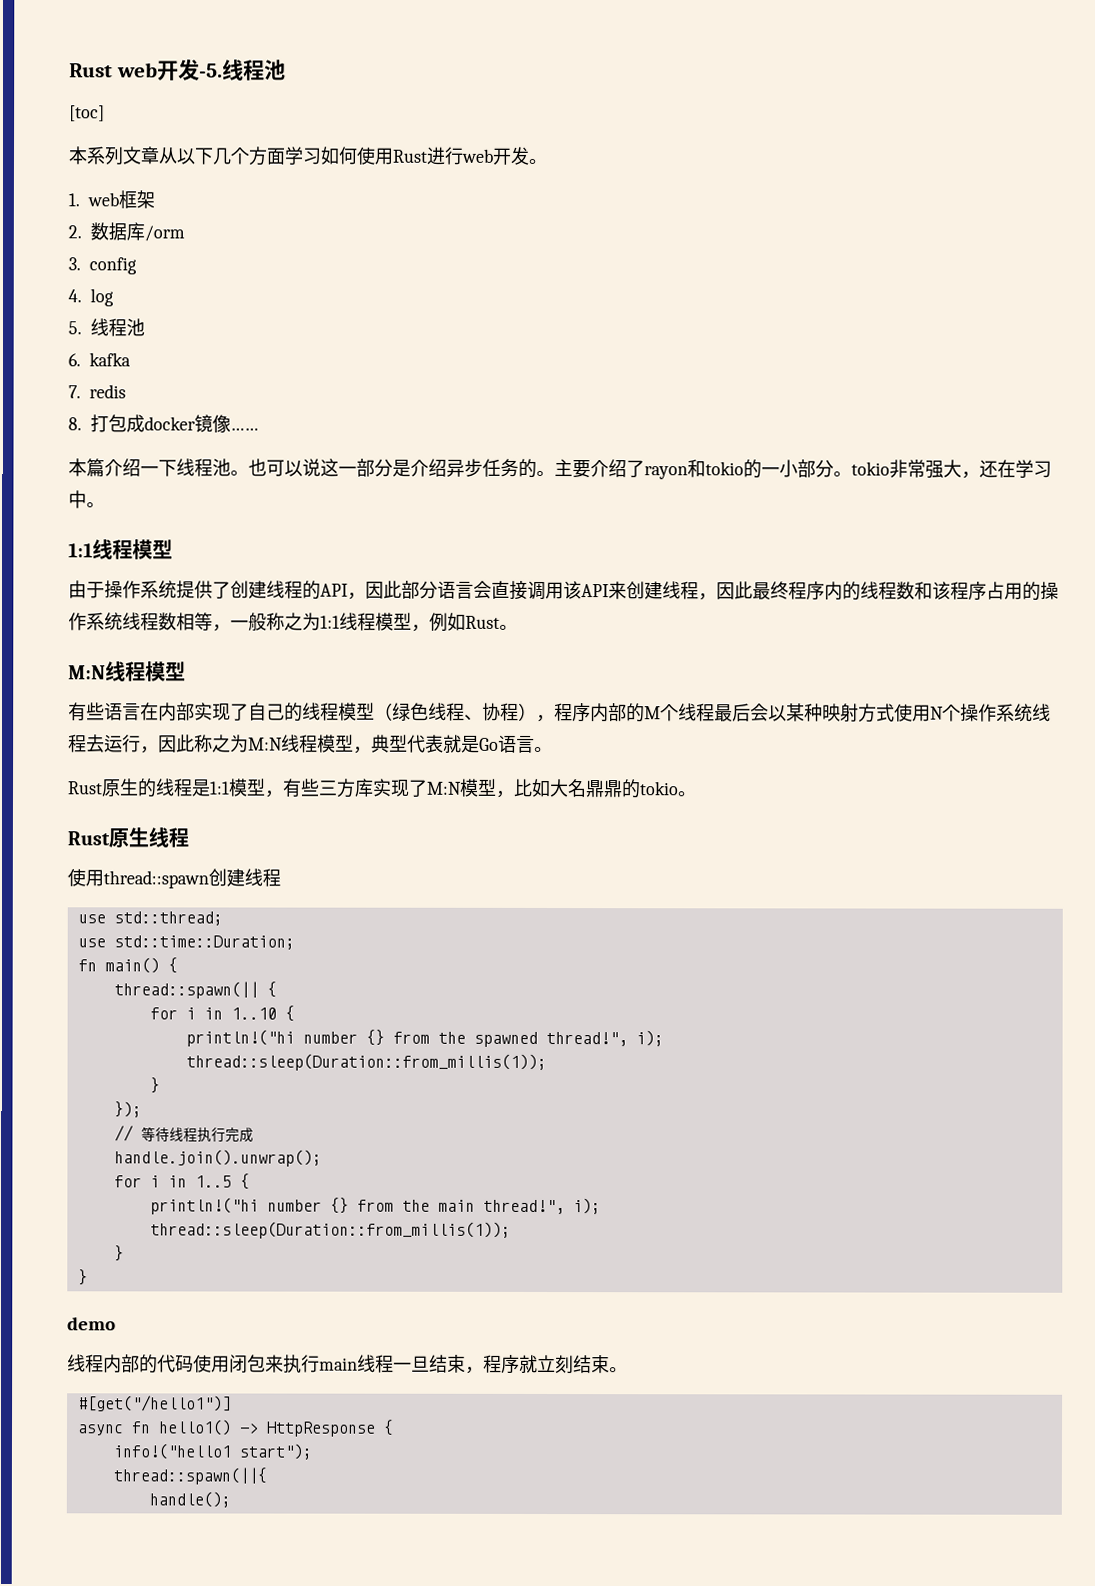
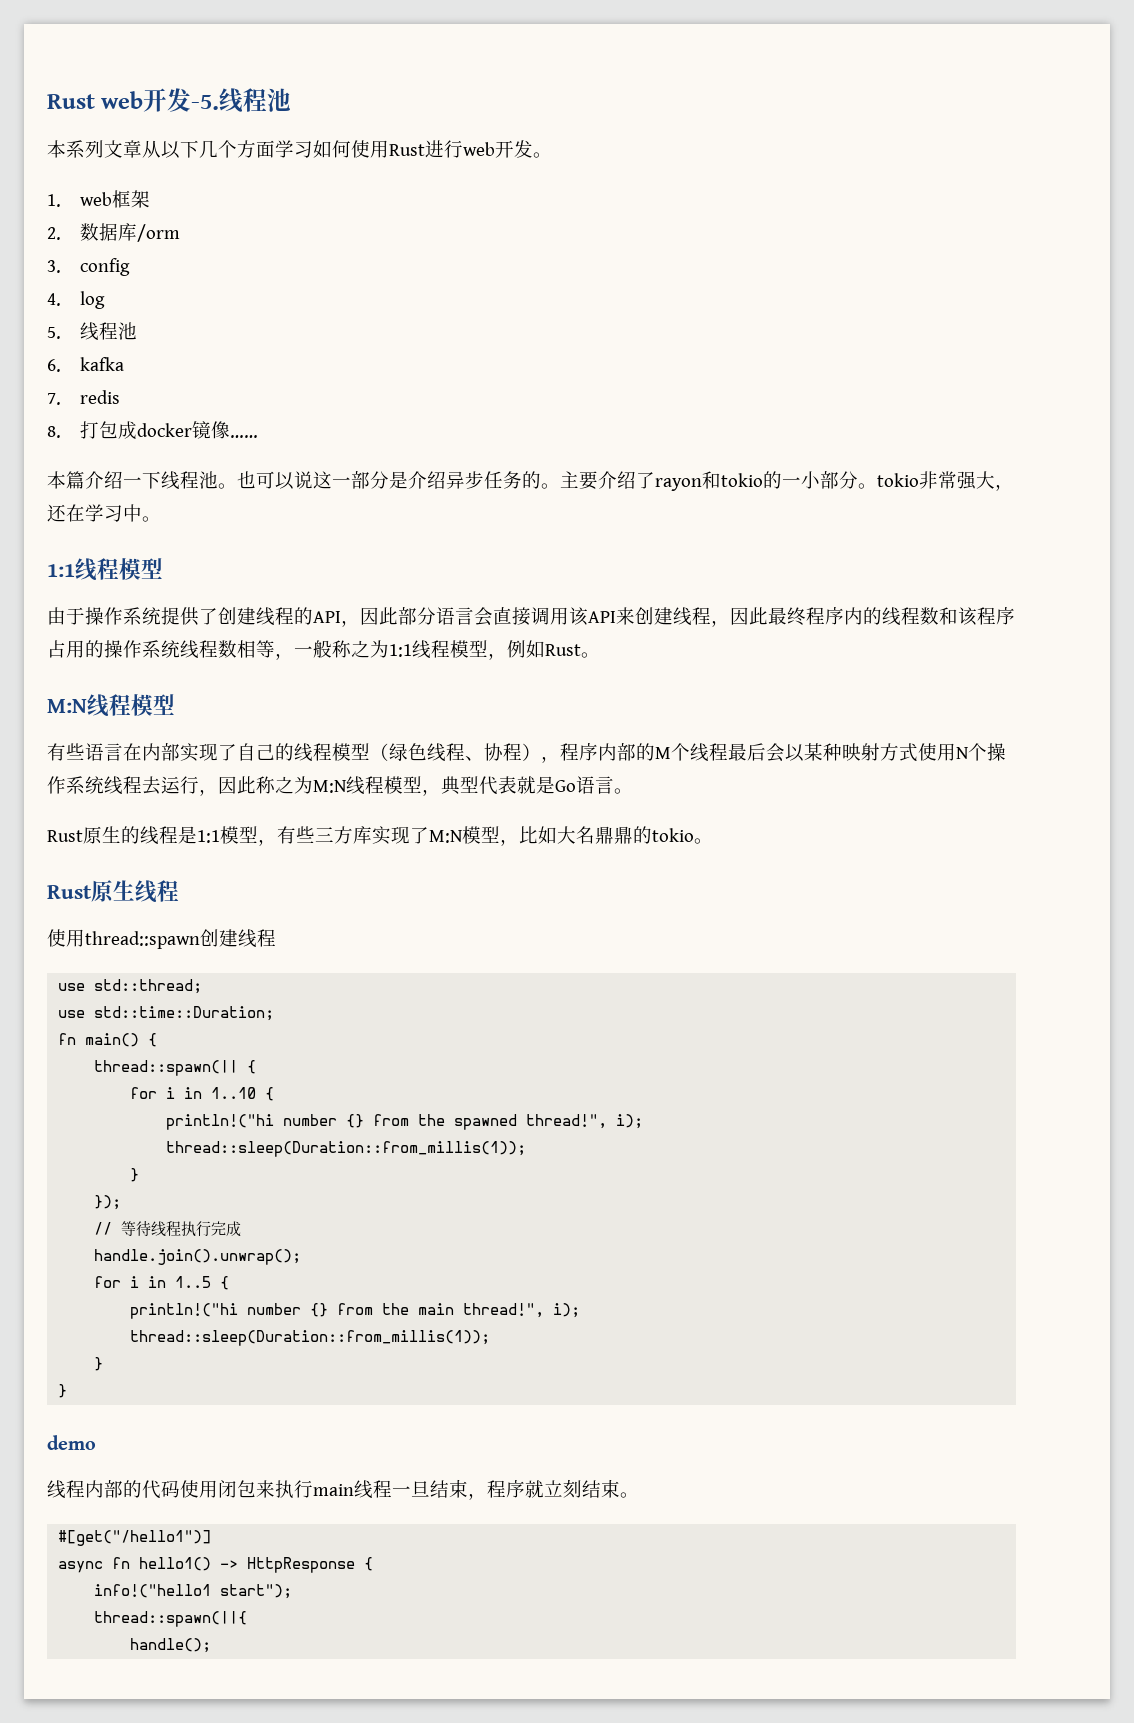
[69,105,105,122] // [toc] -> (292, 100) none

